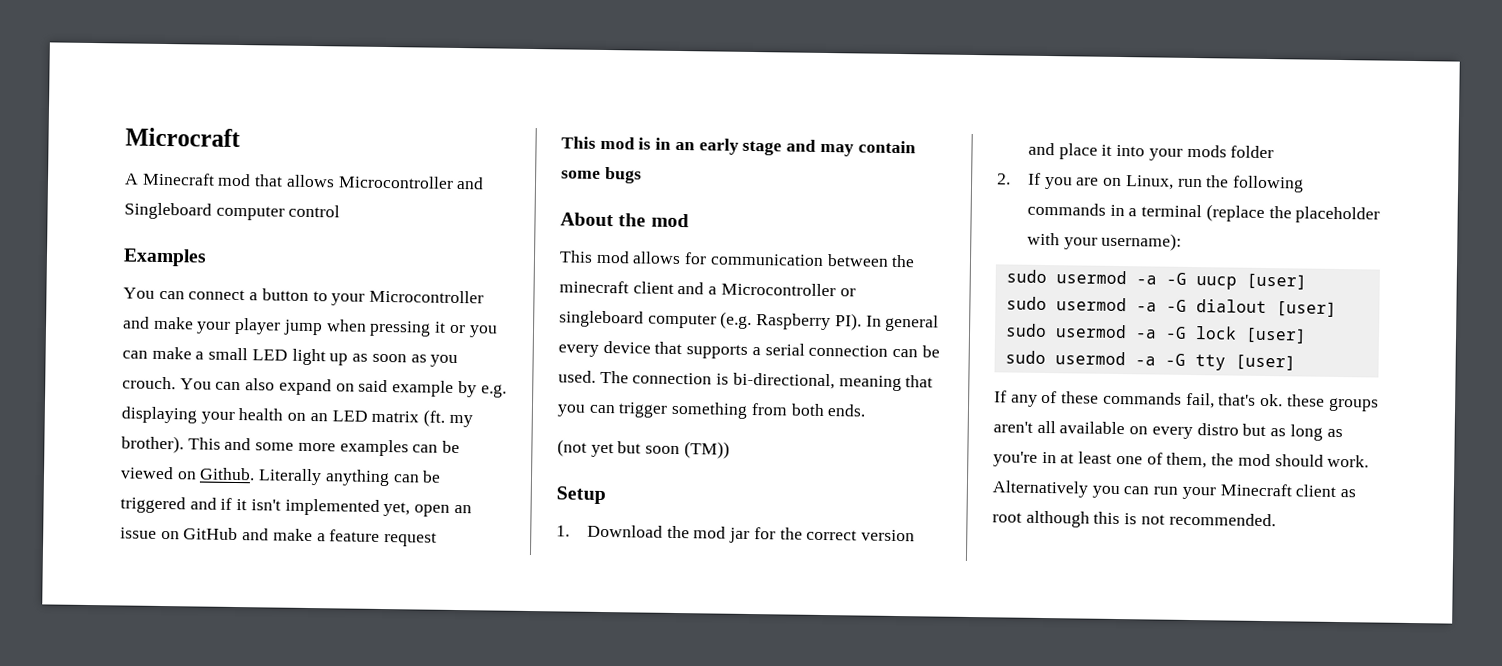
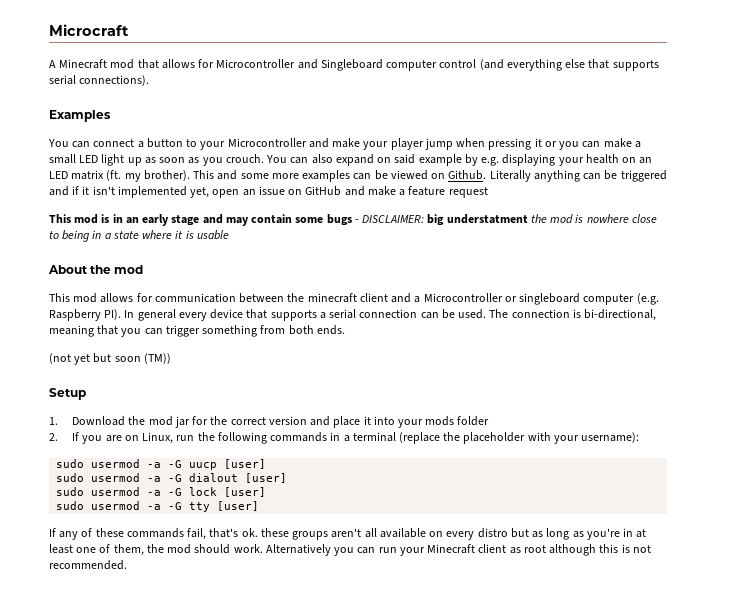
(335, 181) none -> [198,59,215,68] for
(341, 211) none -> [479,59,659,71] [49,75,150,86] (and everything else that supports serial connections).
(642, 175) none -> [354,214,657,226] [49,230,229,242] - DISCLAIMER: big understatment the mod is nowhere close to being in a state where it is usable

